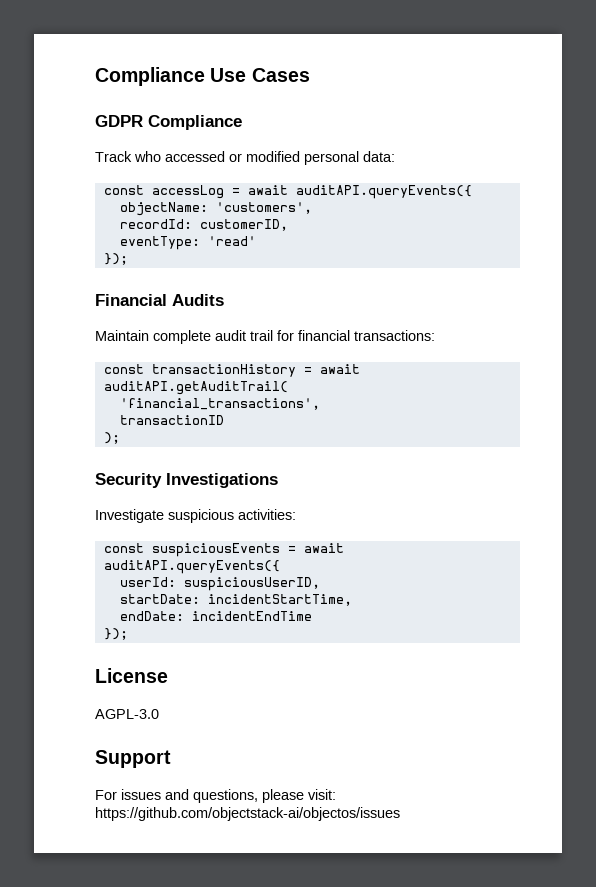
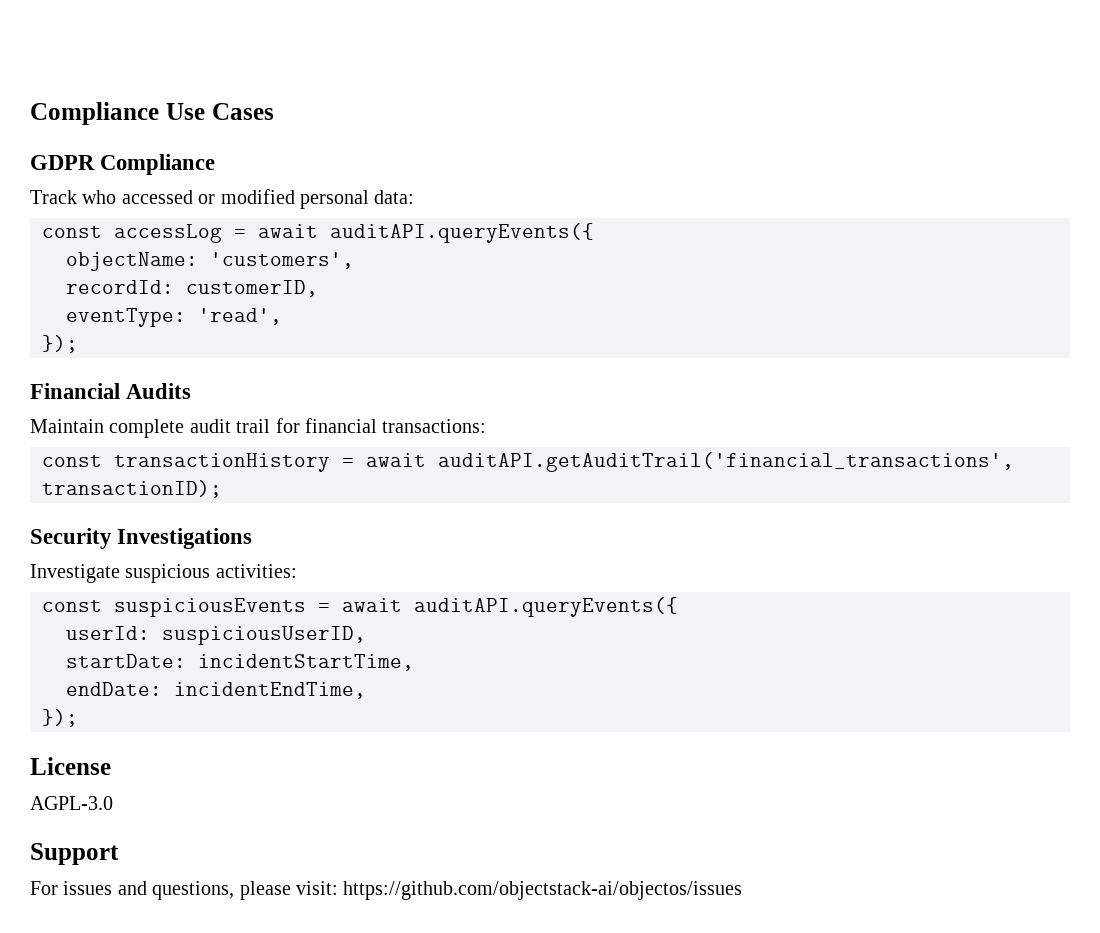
[207,236,256,246] 'read' -> [198,308,282,325] 'read',
[103,381,288,395] [119,398,320,410] [119,415,224,425] [103,432,120,444] auditAPI.getAuditTrail( // 'financial_transactions', // transactionID // ); -> [438,452,1014,472] [42,480,222,498] auditAPI.getAuditTrail('financial_transactions', transactionID);
[191,611,312,621] incidentEndTime -> [174,682,366,699] incidentEndTime,

